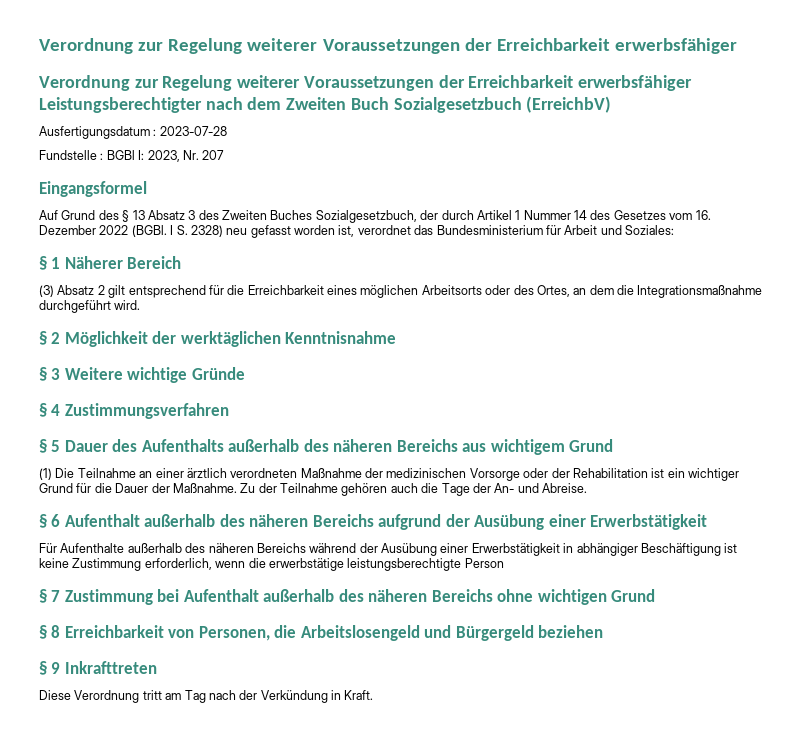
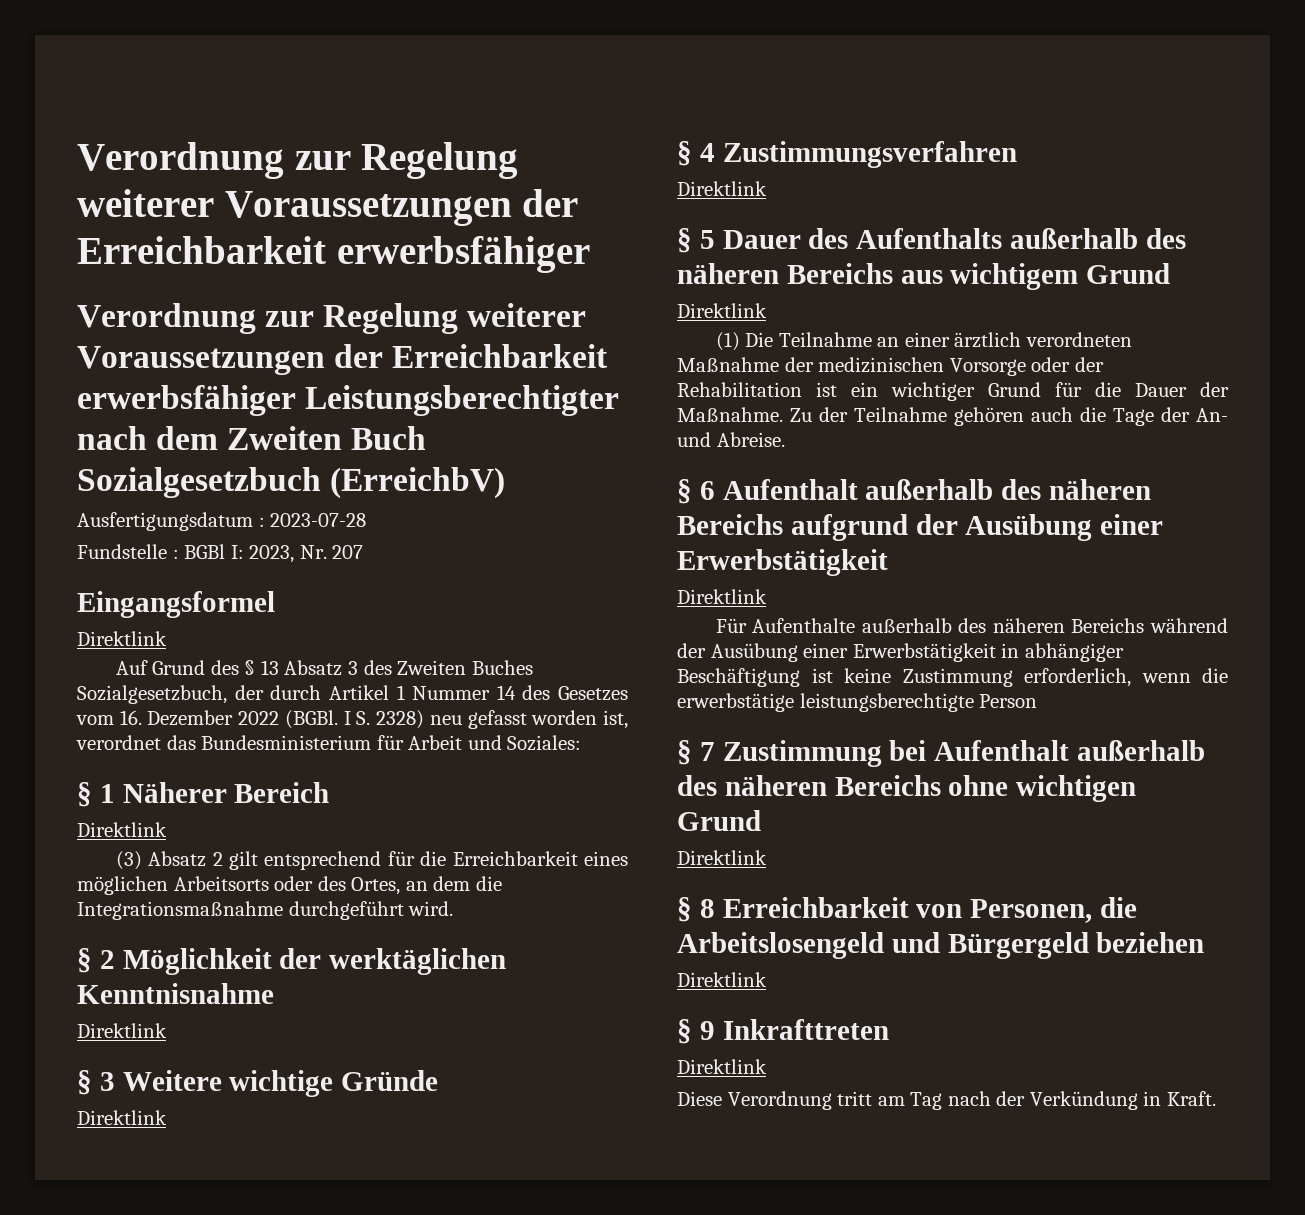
(147, 189) none -> [77,631,167,646] // Direktlink
(182, 262) none -> [77,822,167,837] // Direktlink
(397, 337) none -> [77,1023,167,1038] // Direktlink
(245, 373) none -> [77,1110,167,1125] // Direktlink
(229, 411) none -> [677,181,767,196] // Direktlink
(614, 445) none -> [677,303,767,318] // Direktlink
(708, 522) none -> [677,589,767,604] // Direktlink
(656, 595) none -> [677,850,767,865] // Direktlink
(604, 631) none -> [677,972,767,987] // Direktlink
(157, 667) none -> [677,1059,767,1074] // Direktlink

